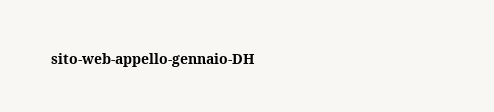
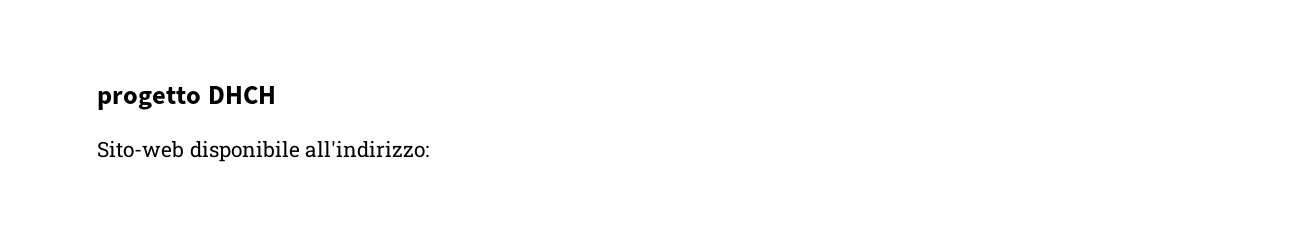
[51,53,255,67] sito-web-appello-gennaio-DH -> [97,86,277,110] [97,141,430,162] progetto DHCH // Sito-web disponibile all'indirizzo:

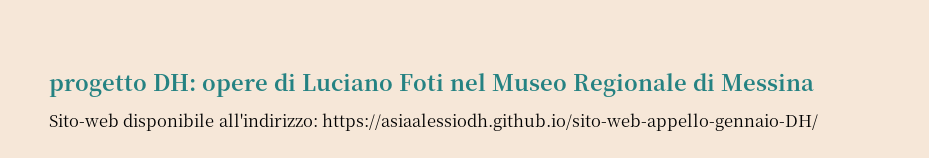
[208,86,277,104] DHCH -> [153,73,814,97] DH: opere di Luciano Foti nel Museo Regionale di Messina
(430, 149) none -> [322,113,819,131] https://asiaalessiodh.github.io/sito-web-appello-gennaio-DH/

